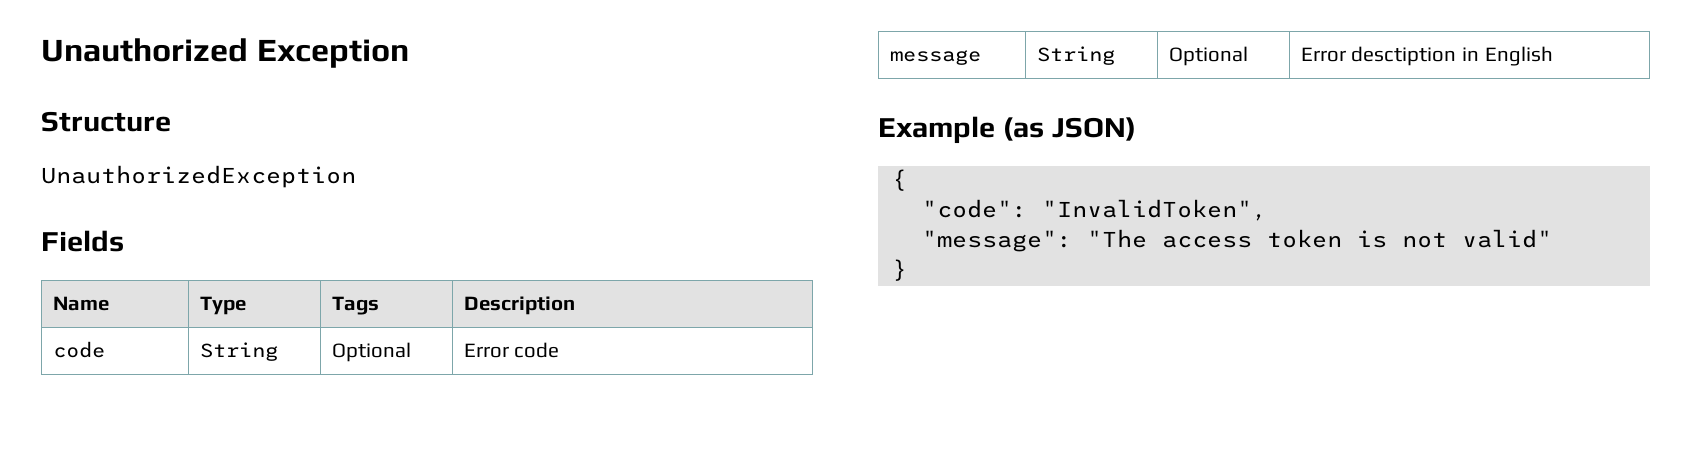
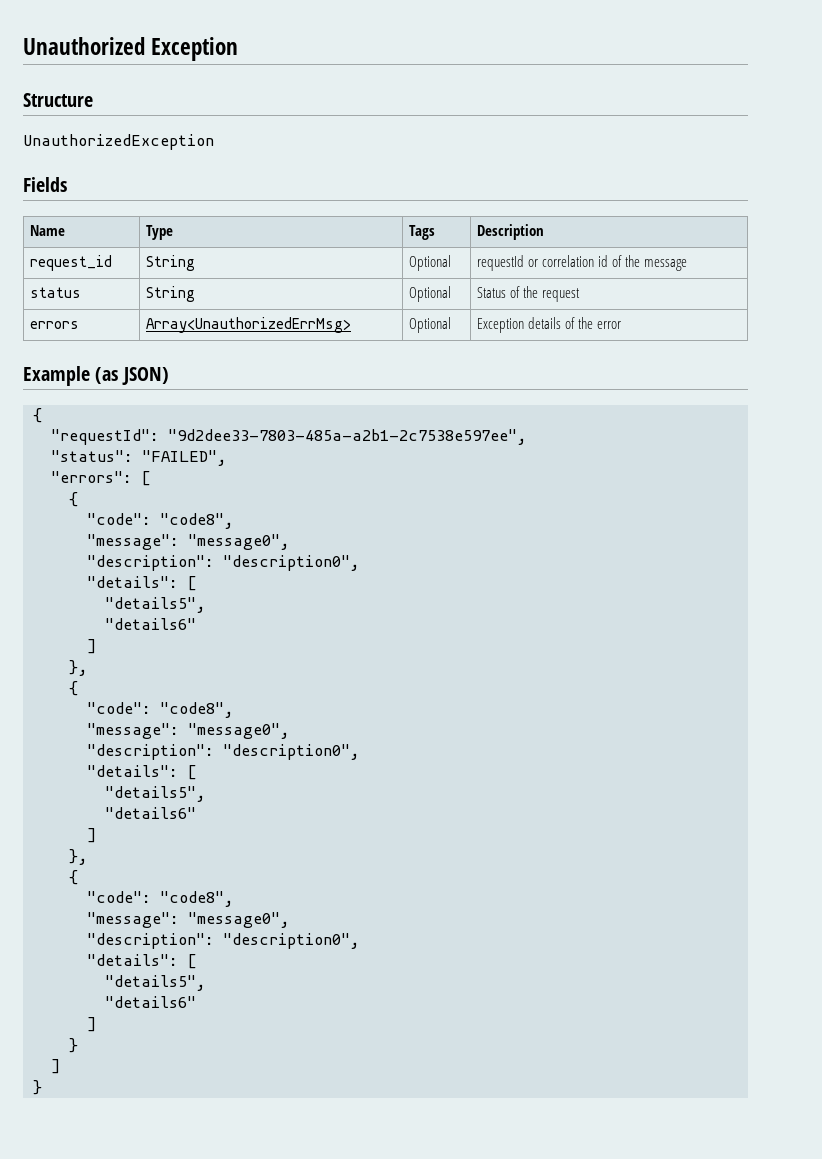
[52,341,105,358] [199,342,278,361] [331,342,411,362] [463,342,560,358] [889,50,981,65] [1036,46,1115,65] [1168,46,1248,66] [1300,46,1553,66] [878,116,1136,144] [891,169,907,191] [921,199,1267,221] [921,229,1552,252] [891,259,907,281] code | String | Optional | Error code // message | String | Optional | Error desctiption in English // Example (as JSON) // { // "code": "InvalidToken", // "message": "The access token is not valid" // } -> [30,255,113,271] [146,255,196,271] [409,255,452,271] [477,255,687,271] [30,287,82,298] [146,286,196,302] [409,286,452,302] [477,286,580,302] [30,321,80,329] [146,317,352,333] [409,317,452,333] [477,317,621,333] [23,366,169,386] [32,408,42,423] [50,429,527,445] [50,450,227,466] [50,471,151,486] [68,492,78,507] [86,513,234,529] [86,534,290,550] [86,555,360,571] [86,576,197,591] [104,597,206,613] [104,618,196,630] [86,639,97,654] [68,660,88,676] [68,681,78,696] [86,702,234,718] [86,723,290,739] [86,744,360,760] [86,765,197,780] [104,786,206,802] [104,807,196,819] [86,828,97,843] [68,849,88,865] [68,870,78,885] [86,891,234,907] [86,912,290,928] [86,933,360,949] [86,954,197,969] [104,975,206,991] [104,996,196,1008] [86,1017,97,1032] [68,1038,78,1053] [50,1059,61,1074] [32,1080,42,1095] request_id | String | Optional | requestId or correlation id of the message // status | String | Optional | Status of the request // errors | Array<UnauthorizedErrMsg> | Optional | Exception details of the error // Example (as JSON) // { // "requestId": "9d2dee33-7803-485a-a2b1-2c7538e597ee", // "status": "FAILED", // "errors": [ // { // "code": "code8", // "message": "message0", // "description": "description0", // "details": [ // "details5", // "details6" // ] // }, // { // "code": "code8", // "message": "message0", // "description": "description0", // "details": [ // "details5", // "details6" // ] // }, // { // "code": "code8", // "message": "message0", // "description": "description0", // "details": [ // "details5", // "details6" // ] // } // ] // }

